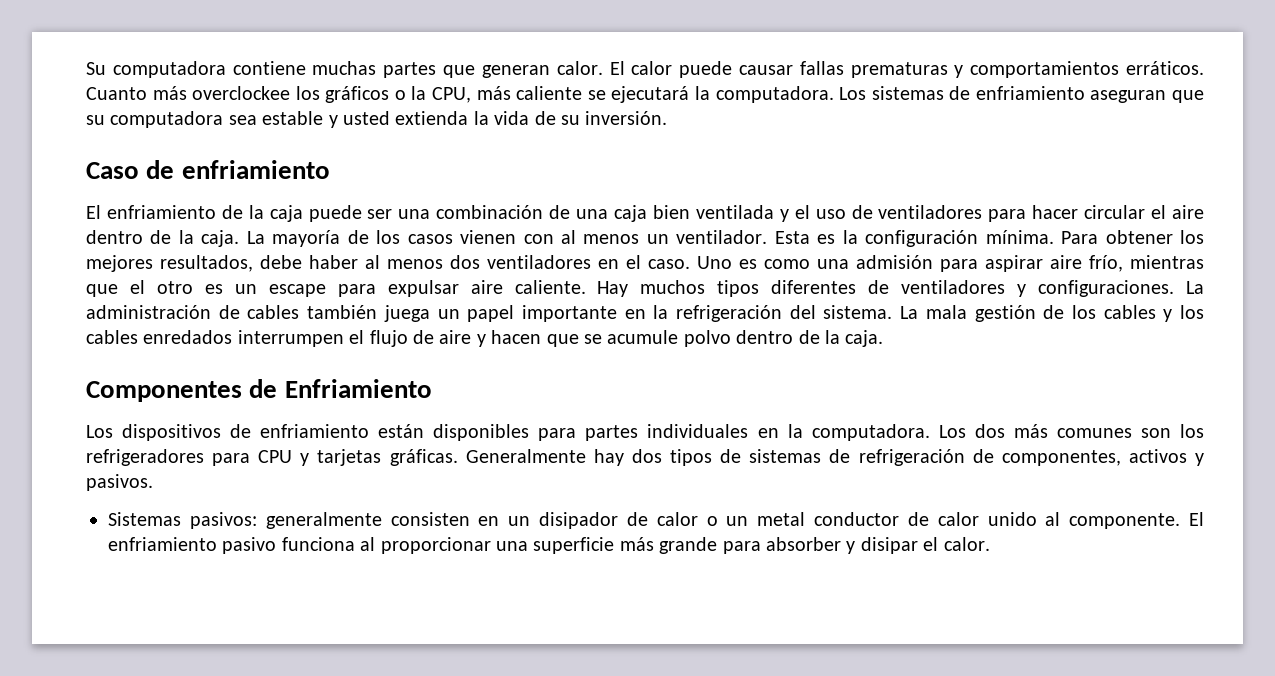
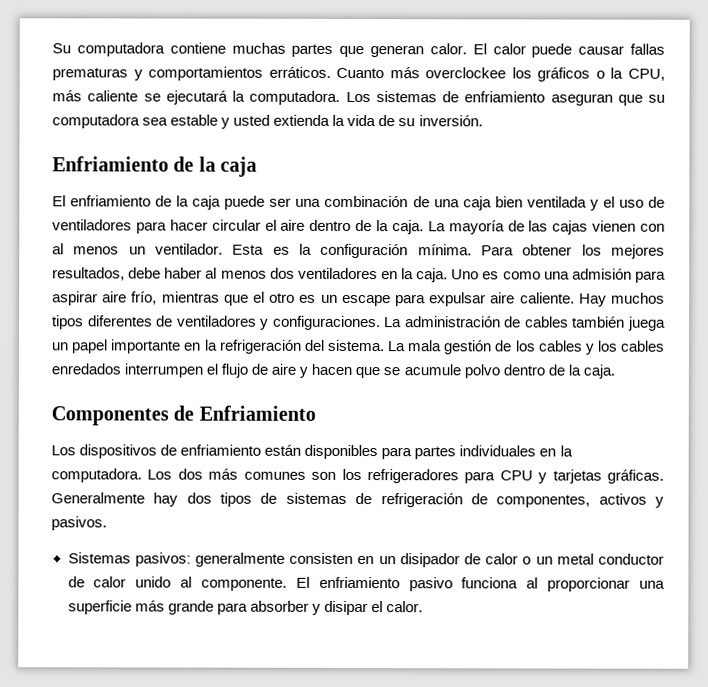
[86,160,330,179] Caso de enfriamiento -> [52,156,258,177] Enfriamiento de la caja
[376,230,453,244] los casos -> [528,220,589,235] las cajas
[626,255,690,269] el caso. -> [401,268,449,283] la caja.

